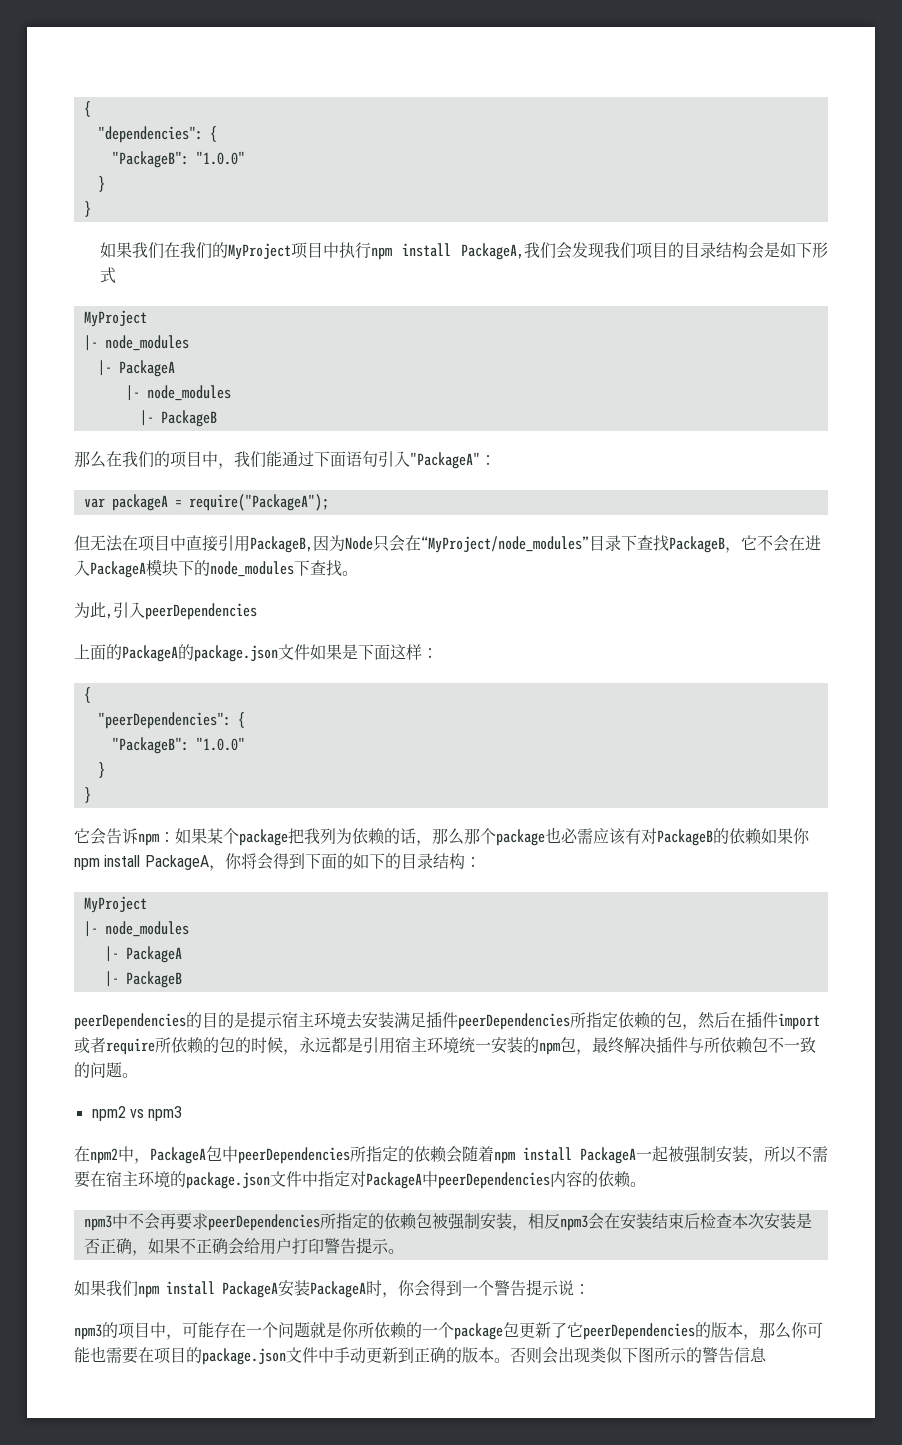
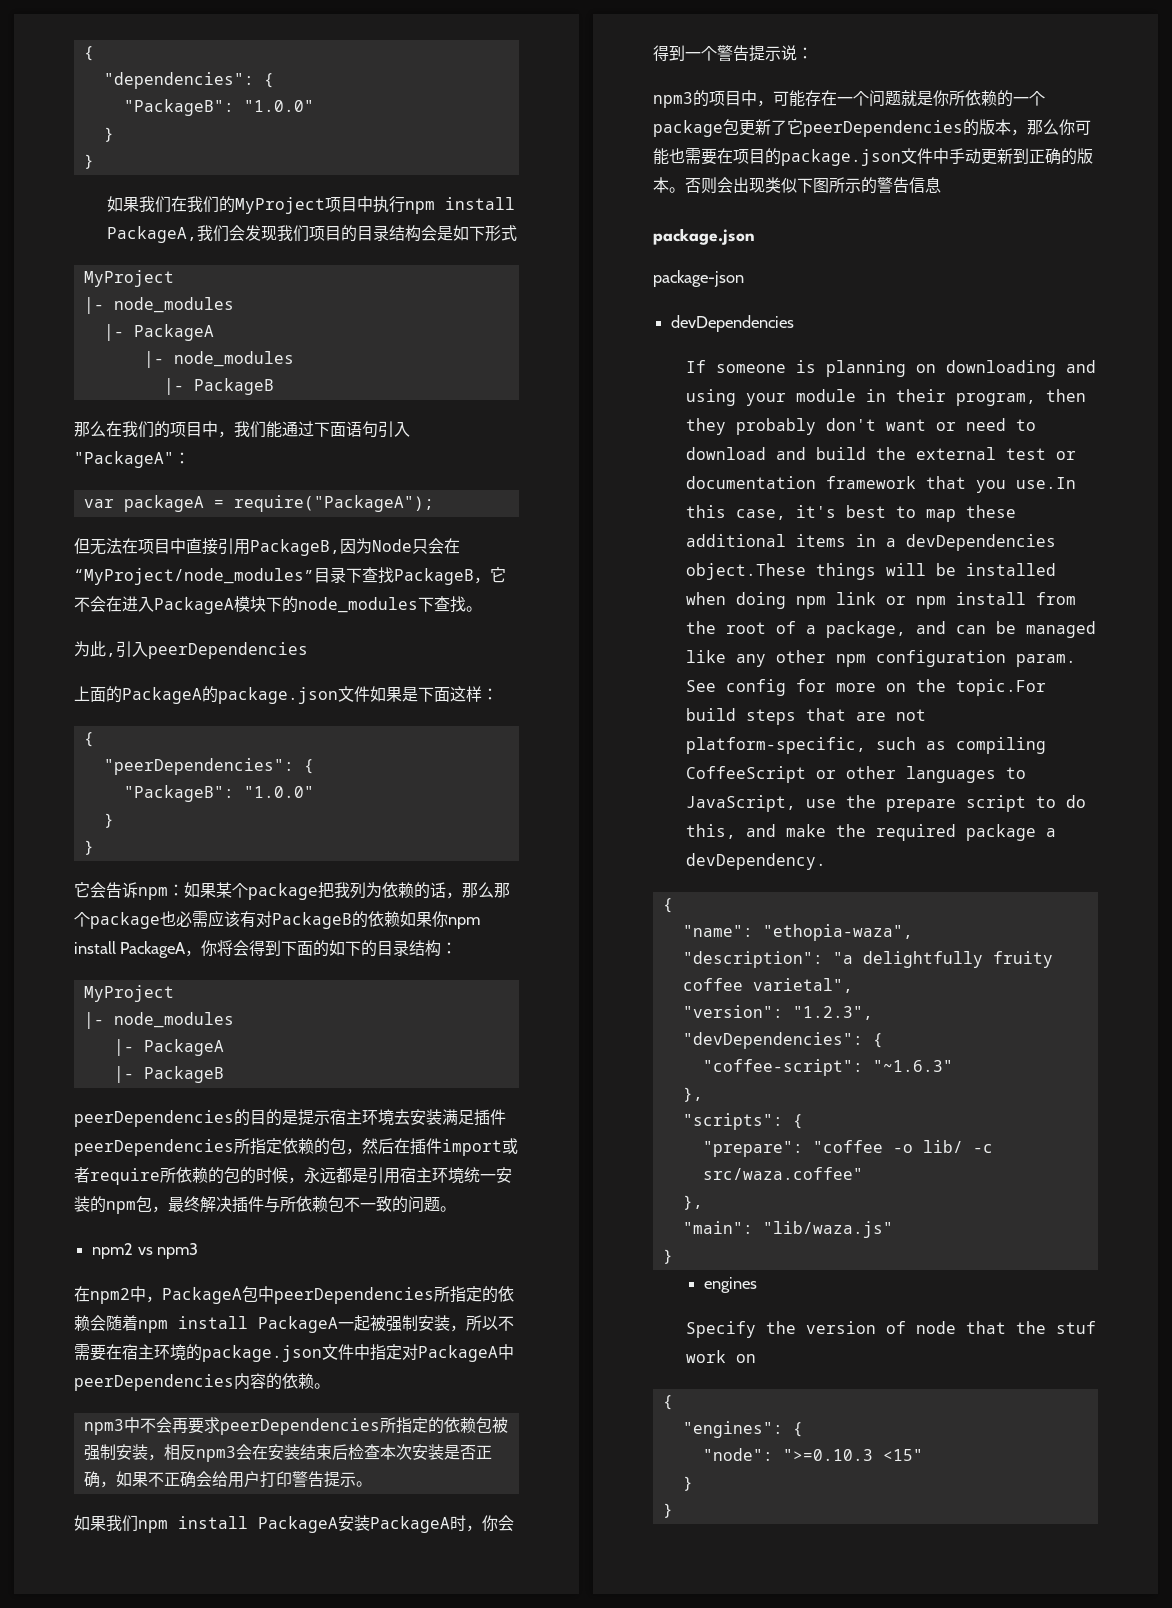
(767, 1354) none -> [653,228,755,245] [653,270,744,287] [671,315,795,332] [685,360,1096,377] [685,389,1086,406] [685,418,1036,435] [685,447,1076,460] [685,476,1076,493] [685,505,1016,522] [685,534,1056,551] [685,563,1056,580] [685,592,1076,609] [685,621,1096,638] [685,650,1076,667] [685,679,1046,696] [685,708,926,725] [685,737,1046,754] [685,766,1026,783] [685,795,1086,812] [685,824,1056,841] [685,853,826,870] [662,898,673,913] [682,924,913,941] [682,951,1053,968] [682,978,853,993] [682,1005,873,1020] [682,1032,883,1049] [702,1059,953,1076] [682,1087,703,1102] [682,1113,803,1130] [702,1140,993,1157] [702,1167,863,1180] [682,1195,703,1210] [682,1221,893,1238] [662,1249,673,1264] [703,1277,757,1293] [685,1321,1096,1338] [685,1350,756,1363] [662,1395,673,1410] [682,1421,803,1438] [702,1448,923,1461] [682,1476,693,1491] [662,1503,673,1518] // package.json // package-json // devDependencies // If someone is planning on downloading and using your module in their program, then they probably don't want or need to download and build the external test or documentation framework that you use.In this case, it's best to map these additional items in a devDependencies object.These things will be installed when doing npm link or npm install from the root of a package, and can be managed like any other npm configuration param. See config for more on the topic.For build steps that are not platform-specific, such as compiling CoffeeScript or other languages to JavaScript, use the prepare script to do this, and make the required package a devDependency. // { // "name": "ethopia-waza", // "description": "a delightfully fruity coffee varietal", // "version": "1.2.3", // "devDependencies": { // "coffee-script": "~1.6.3" // }, // "scripts": { // "prepare": "coffee -o lib/ -c src/waza.coffee" // }, // "main": "lib/waza.js" // } // engines // Specify the version of node that the stuf work on // { // "engines": { // "node": ">=0.10.3 <15" // } // }

